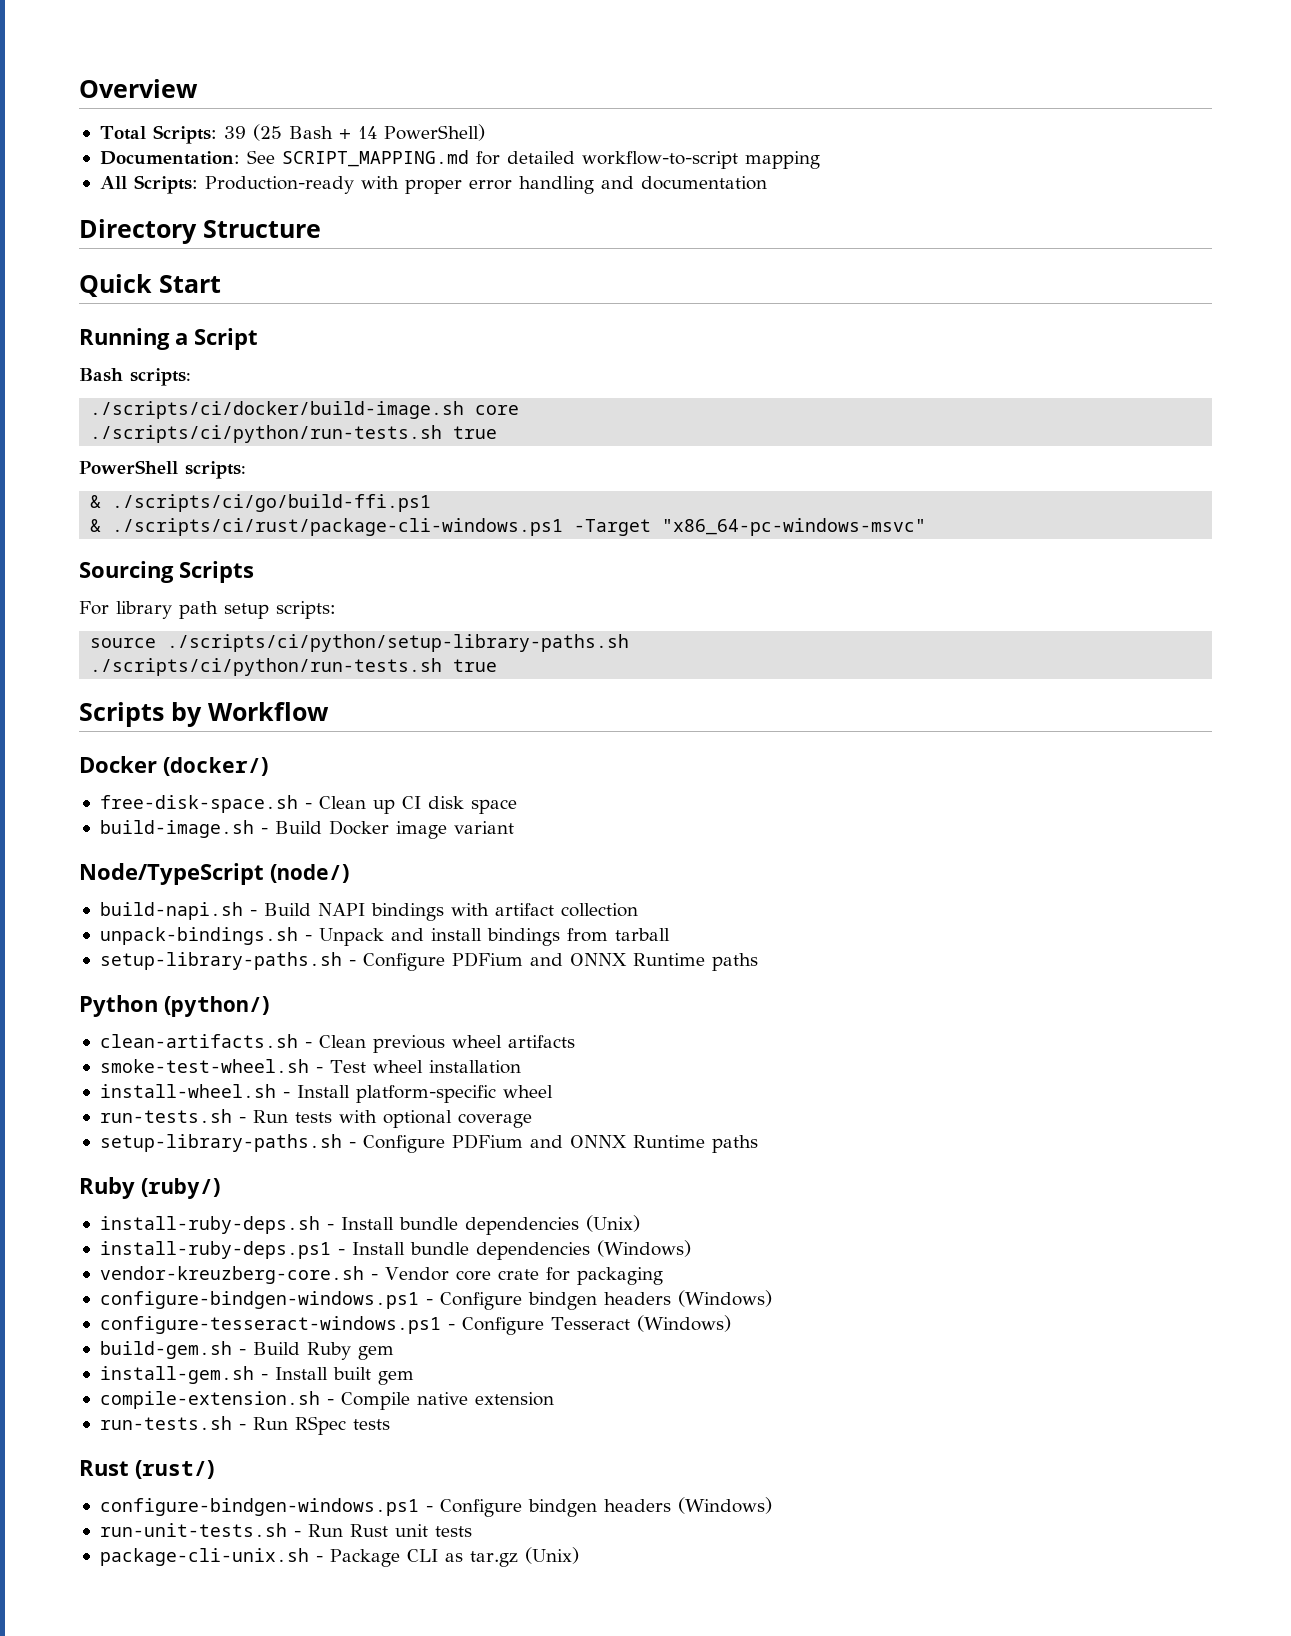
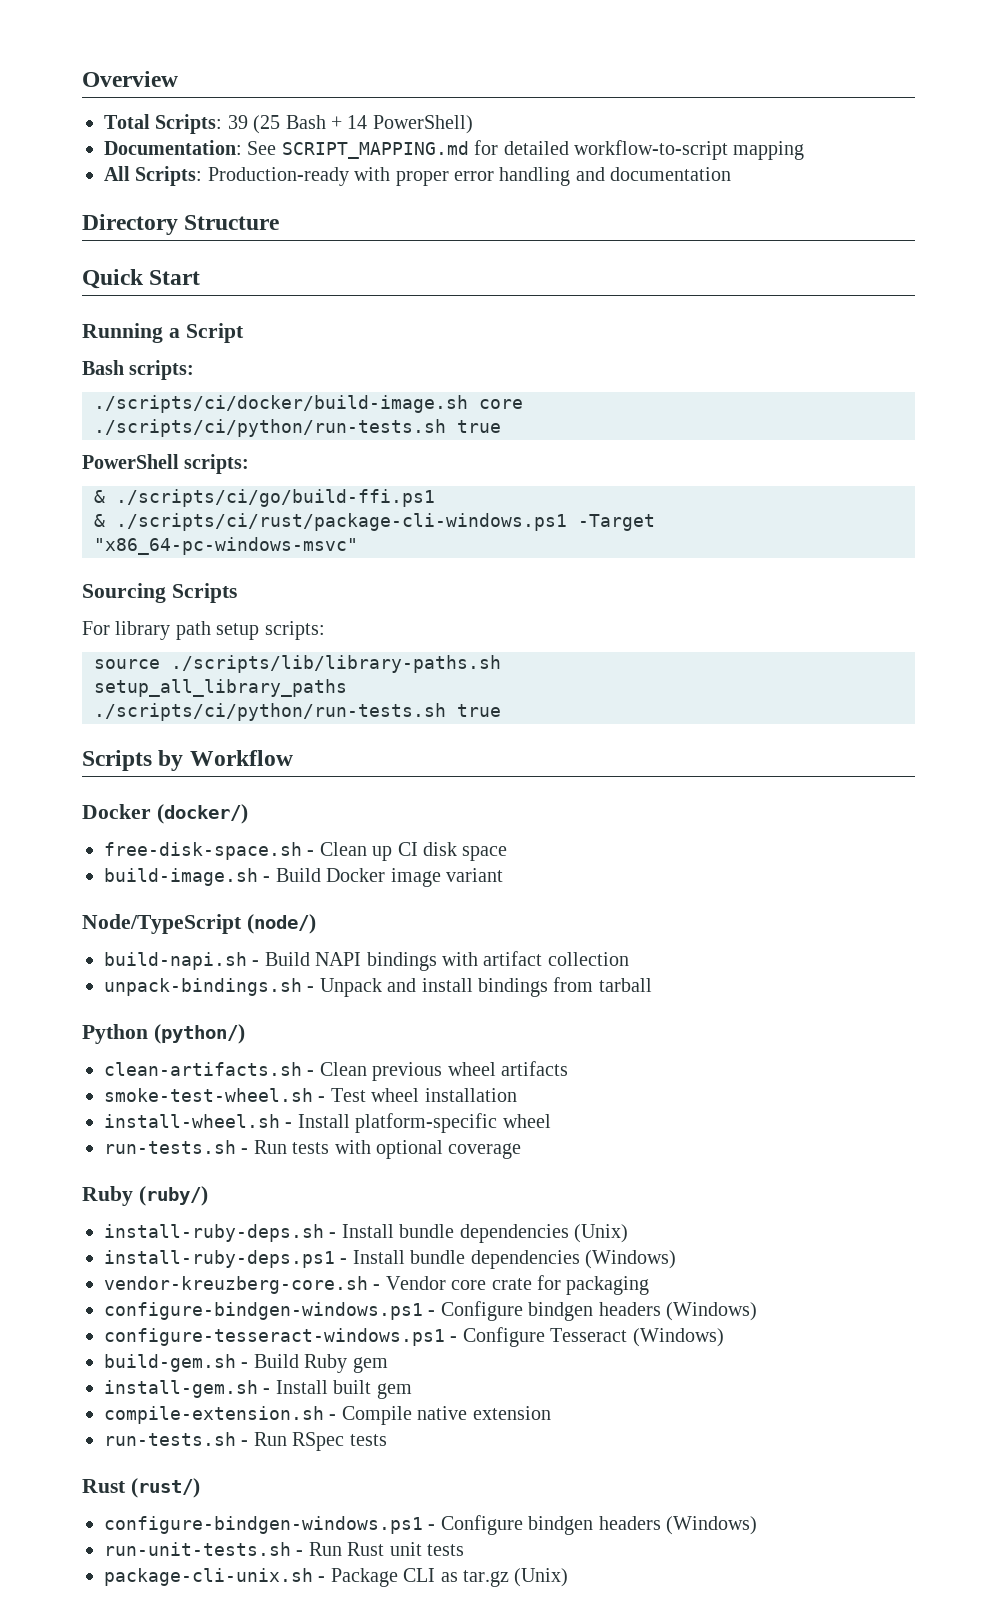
[167,634,630,652] ./scripts/ci/python/setup-library-paths.sh -> [171,655,501,673] [94,679,347,697] ./scripts/lib/library-paths.sh // setup_all_library_paths
[99,952,758,971] // setup-library-paths.sh - Configure PDFium and ONNX Runtime paths -> (652, 985) none
[99,1134,758,1153] // setup-library-paths.sh - Configure PDFium and ONNX Runtime paths -> (522, 1151) none

